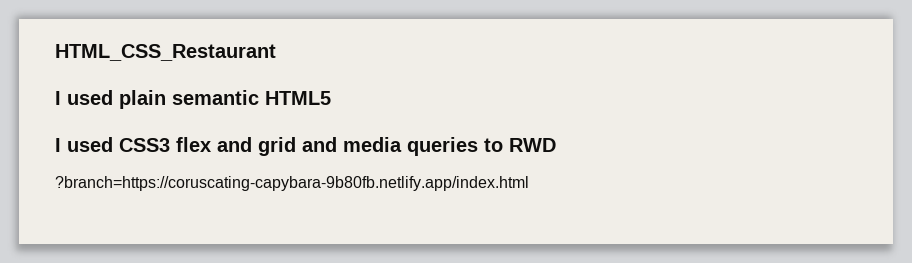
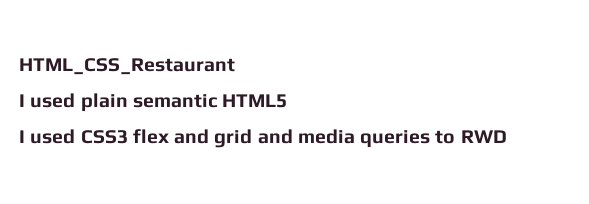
[55,176,529,191] // ?branch=https://coruscating-capybara-9b80fb.netlify.app/index.html -> (507, 136) none

